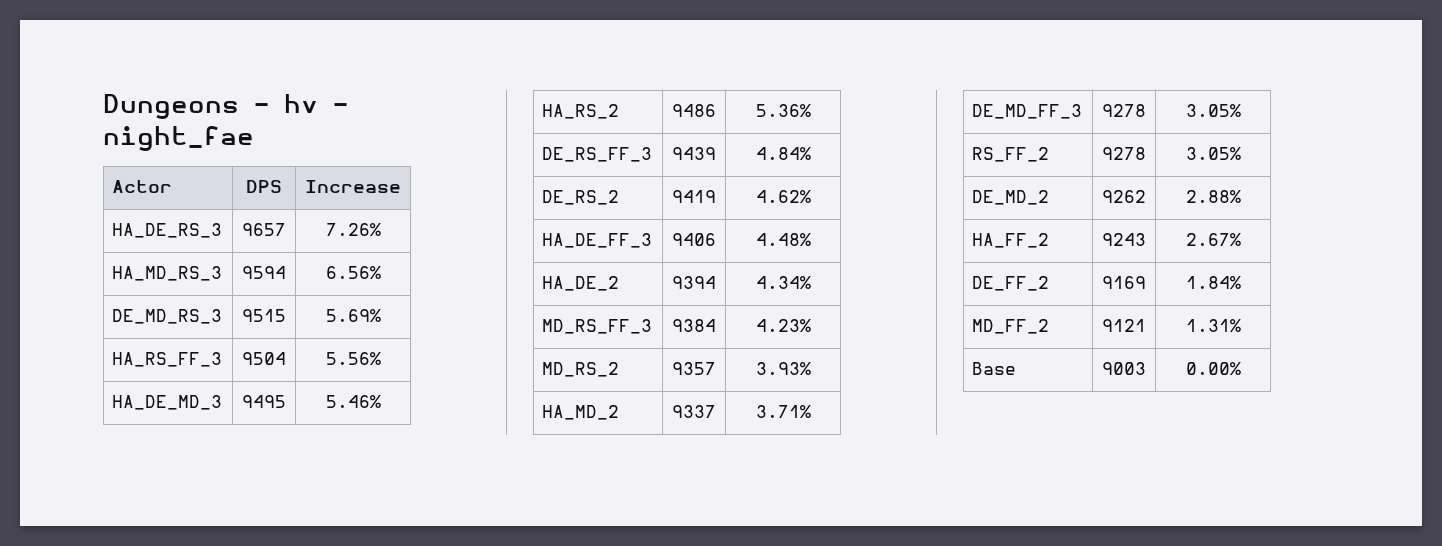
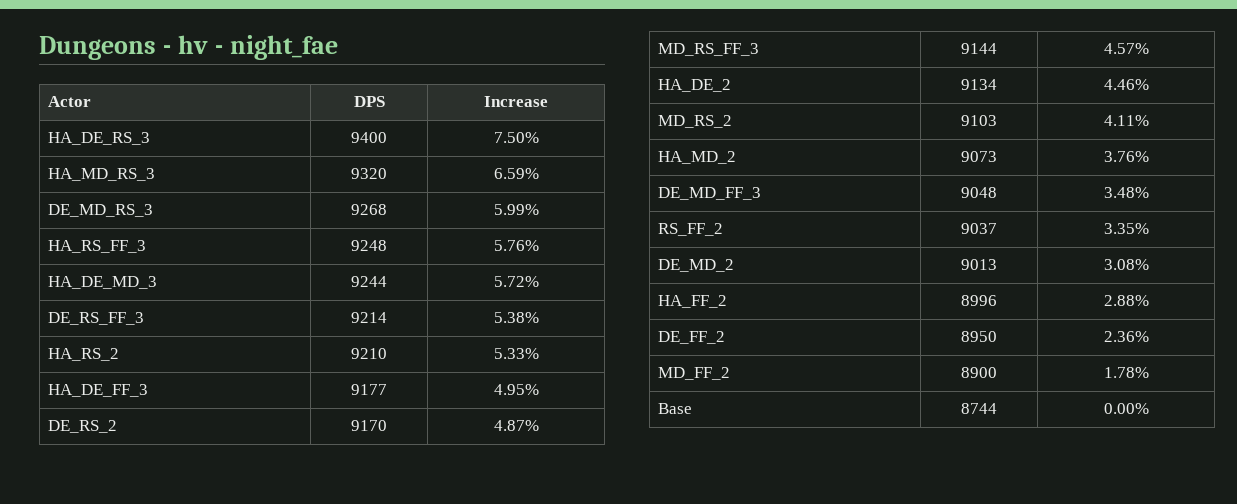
[242,223,286,236] [325,223,381,236] 9657 | 7.26% -> [351,132,387,143] [493,132,539,143] 9400 | 7.50%
[242,266,286,279] [325,266,381,279] 9594 | 6.56% -> [351,168,387,179] [493,168,539,179] 9320 | 6.59%
[242,309,286,322] [325,309,381,322] 9515 | 5.69% -> [351,204,387,215] [493,204,539,215] 9268 | 5.99%
[242,352,286,365] [325,352,381,365] 9504 | 5.56% -> [351,240,387,251] [493,240,539,251] 9248 | 5.76%
[242,395,286,408] [325,395,381,408] [542,104,620,119] [672,104,716,117] [755,104,811,117] [542,147,653,162] [672,147,716,160] [755,147,811,160] [542,190,620,205] [672,190,716,203] [755,190,811,203] [542,233,653,248] [672,233,716,246] [755,233,811,246] [542,276,620,291] [672,276,716,289] [755,276,811,289] [542,319,653,334] [672,319,716,332] [755,319,811,332] 9495 | 5.46% // HA_RS_2 | 9486 | 5.36% // DE_RS_FF_3 | 9439 | 4.84% // DE_RS_2 | 9419 | 4.62% // HA_DE_FF_3 | 9406 | 4.48% // HA_DE_2 | 9394 | 4.34% // MD_RS_FF_3 | 9384 | 4.23% -> [351,276,387,287] [493,276,539,287] [48,312,145,325] [351,312,387,323] [493,312,539,323] [48,348,120,361] [351,348,387,359] [493,348,539,359] [48,384,149,397] [351,384,387,395] [493,384,539,395] [48,420,118,433] [351,420,387,431] [493,420,539,431] [658,43,760,56] [961,43,997,54] [1103,43,1149,54] [658,79,732,92] [961,79,997,90] [1103,79,1149,90] 9244 | 5.72% // DE_RS_FF_3 | 9214 | 5.38% // HA_RS_2 | 9210 | 5.33% // HA_DE_FF_3 | 9177 | 4.95% // DE_RS_2 | 9170 | 4.87% // MD_RS_FF_3 | 9144 | 4.57% // HA_DE_2 | 9134 | 4.46%
[672,362,716,375] [755,362,811,375] 9357 | 3.93% -> [961,115,997,126] [1103,115,1149,126] 9103 | 4.11%
[672,405,716,418] [755,405,811,418] 9337 | 3.71% -> [961,151,997,162] [1103,151,1149,162] 9073 | 3.76%
[1102,104,1146,117] [1185,104,1241,117] 9278 | 3.05% -> [961,187,997,198] [1103,187,1149,198] 9048 | 3.48%
[1102,147,1146,160] [1185,147,1241,160] 9278 | 3.05% -> [961,223,997,234] [1103,223,1149,234] 9037 | 3.35%
[1102,190,1146,203] [1185,190,1241,203] [972,233,1050,248] [1102,233,1146,246] [1185,233,1241,246] 9262 | 2.88% // HA_FF_2 | 9243 | 2.67% -> [961,259,997,270] [1103,259,1149,270] [658,295,728,308] [961,295,997,306] [1103,295,1149,306] 9013 | 3.08% // HA_FF_2 | 8996 | 2.88%
[1102,276,1146,289] [1185,276,1241,289] 9169 | 1.84% -> [961,331,997,342] [1103,331,1149,342] 8950 | 2.36%
[1102,319,1146,332] [1185,319,1241,332] 9121 | 1.31% -> [961,367,997,378] [1103,367,1149,378] 8900 | 1.78%
[1102,362,1146,375] 9003 -> [961,403,997,414] 8744

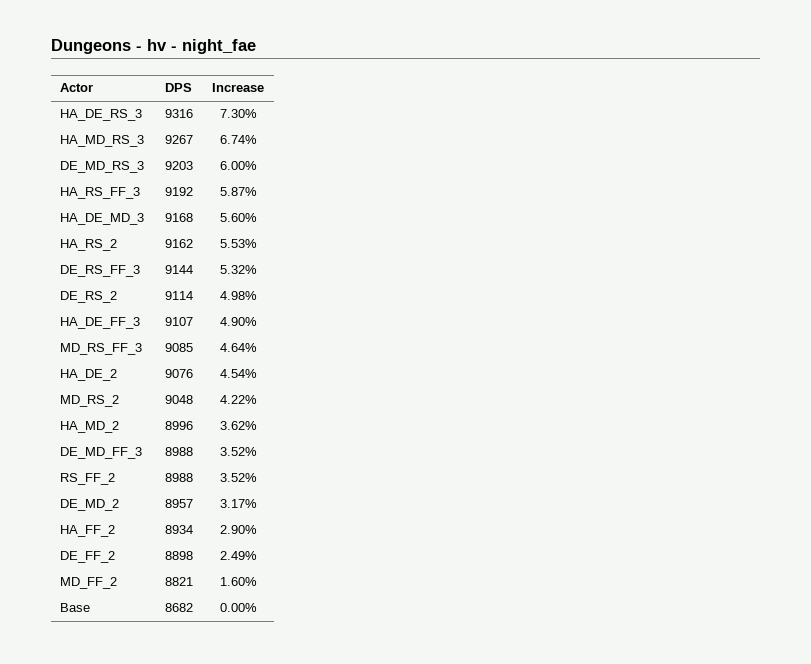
[351,132,387,143] [493,132,539,143] 9400 | 7.50% -> [164,109,193,118] [219,109,257,118] 9316 | 7.30%
[351,168,387,179] [493,168,539,179] 9320 | 6.59% -> [164,135,193,144] [219,135,257,144] 9267 | 6.74%
[351,204,387,215] [493,204,539,215] 9268 | 5.99% -> [164,161,193,170] [219,161,257,170] 9203 | 6.00%
[351,240,387,251] [493,240,539,251] 9248 | 5.76% -> [164,187,193,196] [219,187,257,196] 9192 | 5.87%
[351,276,387,287] [493,276,539,287] [48,312,145,325] [351,312,387,323] [493,312,539,323] [48,348,120,361] [351,348,387,359] [493,348,539,359] [48,384,149,397] [351,384,387,395] [493,384,539,395] [48,420,118,433] [351,420,387,431] [493,420,539,431] 9244 | 5.72% // DE_RS_FF_3 | 9214 | 5.38% // HA_RS_2 | 9210 | 5.33% // HA_DE_FF_3 | 9177 | 4.95% // DE_RS_2 | 9170 | 4.87% -> [164,213,193,222] [219,213,257,222] [60,239,118,251] [164,239,193,248] [219,239,257,248] [60,265,141,277] [164,265,193,274] [219,265,257,274] [60,291,118,303] [164,291,193,300] [219,291,257,300] [60,317,141,329] [164,317,193,326] [219,317,257,326] 9168 | 5.60% // HA_RS_2 | 9162 | 5.53% // DE_RS_FF_3 | 9144 | 5.32% // DE_RS_2 | 9114 | 4.98% // HA_DE_FF_3 | 9107 | 4.90%
[961,43,997,54] [1103,43,1149,54] 9144 | 4.57% -> [164,343,193,352] [219,343,257,352] 9085 | 4.64%
[961,79,997,90] [1103,79,1149,90] 9134 | 4.46% -> [164,369,193,378] [219,369,257,378] 9076 | 4.54%
[961,115,997,126] [1103,115,1149,126] 9103 | 4.11% -> [164,395,193,404] [219,395,257,404] 9048 | 4.22%
[961,151,997,162] [1103,151,1149,162] 9073 | 3.76% -> [164,421,193,430] [219,421,257,430] 8996 | 3.62%
[961,187,997,198] [1103,187,1149,198] 9048 | 3.48% -> [164,447,193,456] [219,447,257,456] 8988 | 3.52%
[961,223,997,234] [1103,223,1149,234] 9037 | 3.35% -> [164,473,193,482] [219,473,257,482] 8988 | 3.52%
[961,259,997,270] [1103,259,1149,270] 9013 | 3.08% -> [164,499,193,508] [219,499,257,508] 8957 | 3.17%
[961,295,997,306] [1103,295,1149,306] 8996 | 2.88% -> [164,525,193,534] [219,525,257,534] 8934 | 2.90%
[961,331,997,342] [1103,331,1149,342] 8950 | 2.36% -> [164,551,193,560] [219,551,257,560] 8898 | 2.49%
[961,367,997,378] [1103,367,1149,378] 8900 | 1.78% -> [164,577,193,586] [219,577,257,586] 8821 | 1.60%
[961,403,997,414] 8744 -> [164,603,193,612] 8682

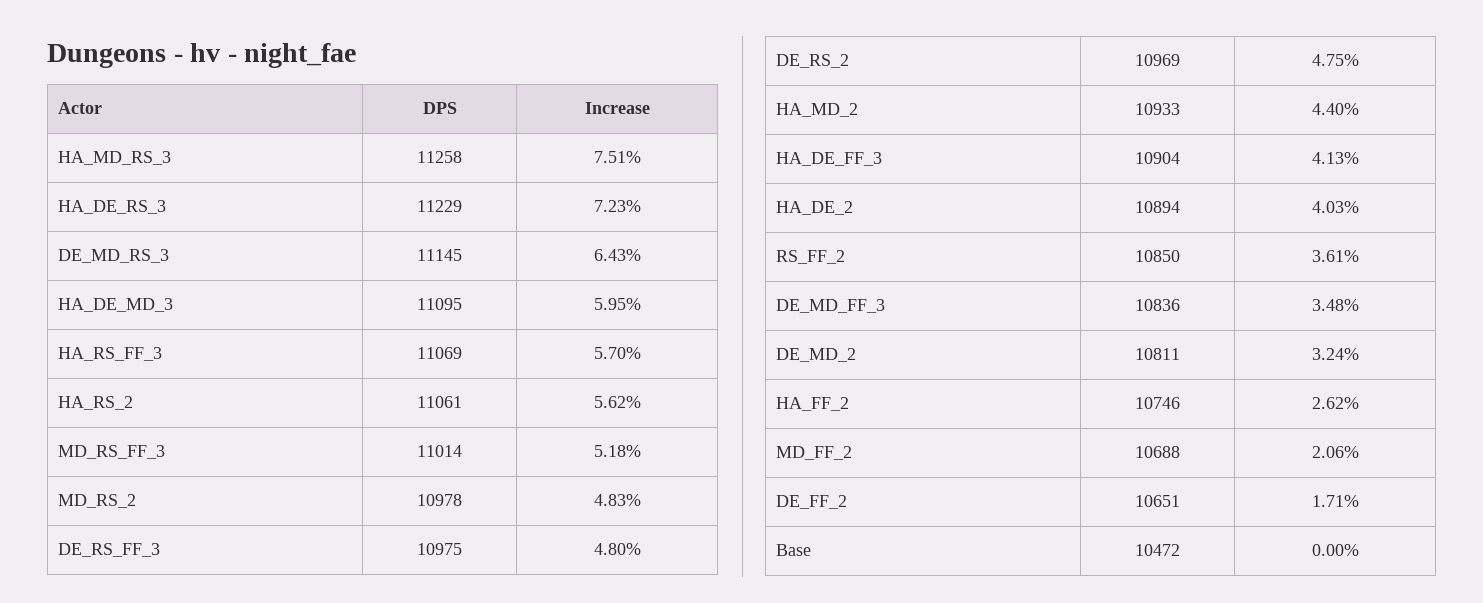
[60,109,143,121] [164,109,193,118] [219,109,257,118] [60,135,145,147] [164,135,193,144] [219,135,257,144] [60,161,145,173] [164,161,193,170] [219,161,257,170] [60,187,141,199] [164,187,193,196] [219,187,257,196] [60,213,145,225] [164,213,193,222] [219,213,257,222] [60,239,118,251] [164,239,193,248] [219,239,257,248] HA_DE_RS_3 | 9316 | 7.30% // HA_MD_RS_3 | 9267 | 6.74% // DE_MD_RS_3 | 9203 | 6.00% // HA_RS_FF_3 | 9192 | 5.87% // HA_DE_MD_3 | 9168 | 5.60% // HA_RS_2 | 9162 | 5.53% -> [57,151,171,165] [417,151,462,163] [593,151,641,163] [57,200,166,214] [417,200,462,212] [593,200,641,212] [57,249,169,263] [417,249,462,261] [593,249,641,261] [57,298,173,312] [417,298,462,310] [593,298,641,310] [57,347,162,361] [417,347,462,359] [593,347,641,359] [57,396,133,410] [417,396,462,408] [593,396,641,408] [57,445,165,459] [417,445,462,457] [593,445,641,457] [57,494,136,508] [417,494,462,506] [593,494,641,506] HA_MD_RS_3 | 11258 | 7.51% // HA_DE_RS_3 | 11229 | 7.23% // DE_MD_RS_3 | 11145 | 6.43% // HA_DE_MD_3 | 11095 | 5.95% // HA_RS_FF_3 | 11069 | 5.70% // HA_RS_2 | 11061 | 5.62% // MD_RS_FF_3 | 11014 | 5.18% // MD_RS_2 | 10978 | 4.83%
[164,265,193,274] [219,265,257,274] 9144 | 5.32% -> [417,543,462,555] [593,543,641,555] 10975 | 4.80%
[164,291,193,300] [219,291,257,300] [60,317,141,329] [164,317,193,326] [219,317,257,326] [60,343,143,355] [164,343,193,352] [219,343,257,352] [60,369,118,381] [164,369,193,378] [219,369,257,378] [60,395,120,407] [164,395,193,404] [219,395,257,404] [60,421,120,433] [164,421,193,430] [219,421,257,430] [60,447,143,459] [164,447,193,456] [219,447,257,456] [60,473,116,485] [164,473,193,482] [219,473,257,482] 9114 | 4.98% // HA_DE_FF_3 | 9107 | 4.90% // MD_RS_FF_3 | 9085 | 4.64% // HA_DE_2 | 9076 | 4.54% // MD_RS_2 | 9048 | 4.22% // HA_MD_2 | 8996 | 3.62% // DE_MD_FF_3 | 8988 | 3.52% // RS_FF_2 | 8988 | 3.52% -> [1135,54,1180,66] [1311,54,1359,66] [775,103,858,117] [1135,103,1180,115] [1311,103,1359,115] [775,152,882,166] [1135,152,1180,164] [1311,152,1359,164] [775,201,853,215] [1135,201,1180,213] [1311,201,1359,213] [775,250,845,264] [1135,250,1180,262] [1311,250,1359,262] [775,299,885,313] [1135,299,1180,311] [1311,299,1359,311] 10969 | 4.75% // HA_MD_2 | 10933 | 4.40% // HA_DE_FF_3 | 10904 | 4.13% // HA_DE_2 | 10894 | 4.03% // RS_FF_2 | 10850 | 3.61% // DE_MD_FF_3 | 10836 | 3.48%
[164,499,193,508] [219,499,257,508] 8957 | 3.17% -> [1135,348,1180,360] [1311,348,1359,360] 10811 | 3.24%
[164,525,193,534] [219,525,257,534] [60,551,116,563] [164,551,193,560] [219,551,257,560] [60,577,118,589] [164,577,193,586] [219,577,257,586] 8934 | 2.90% // DE_FF_2 | 8898 | 2.49% // MD_FF_2 | 8821 | 1.60% -> [1135,397,1180,409] [1311,397,1359,409] [775,446,852,460] [1135,446,1180,458] [1311,446,1359,458] [775,495,847,509] [1135,495,1180,507] [1311,495,1359,507] 10746 | 2.62% // MD_FF_2 | 10688 | 2.06% // DE_FF_2 | 10651 | 1.71%
[164,603,193,612] 8682 -> [1135,544,1180,556] 10472

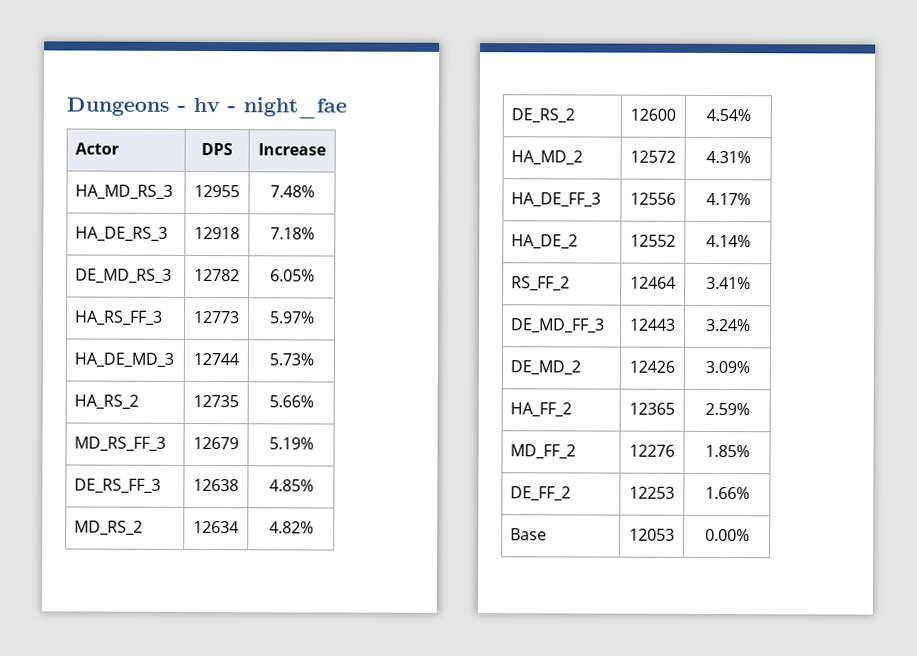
[417,151,462,163] [593,151,641,163] 11258 | 7.51% -> [194,184,240,198] [269,185,315,198] 12955 | 7.48%
[417,200,462,212] [593,200,641,212] 11229 | 7.23% -> [194,226,240,240] [269,227,315,240] 12918 | 7.18%
[417,249,462,261] [593,249,641,261] [57,298,173,312] [417,298,462,310] [593,298,641,310] [57,347,162,361] [417,347,462,359] [593,347,641,359] 11145 | 6.43% // HA_DE_MD_3 | 11095 | 5.95% // HA_RS_FF_3 | 11069 | 5.70% -> [194,268,240,282] [269,269,315,282] [75,310,164,326] [194,310,240,324] [269,311,315,324] [74,352,175,368] [193,352,239,366] [268,353,314,366] 12782 | 6.05% // HA_RS_FF_3 | 12773 | 5.97% // HA_DE_MD_3 | 12744 | 5.73%
[417,396,462,408] [593,396,641,408] 11061 | 5.62% -> [193,394,239,408] [268,395,314,408] 12735 | 5.66%
[417,445,462,457] [593,445,641,457] [57,494,136,508] [417,494,462,506] [593,494,641,506] [57,543,160,557] [417,543,462,555] [593,543,641,555] 11014 | 5.18% // MD_RS_2 | 10978 | 4.83% // DE_RS_FF_3 | 10975 | 4.80% -> [193,436,239,450] [268,437,314,450] [74,478,162,494] [193,478,239,492] [268,479,314,492] [74,520,144,536] [193,520,239,534] [268,521,314,534] 12679 | 5.19% // DE_RS_FF_3 | 12638 | 4.85% // MD_RS_2 | 12634 | 4.82%
[1135,54,1180,66] [1311,54,1359,66] 10969 | 4.75% -> [630,108,676,121] [705,108,751,122] 12600 | 4.54%
[1135,103,1180,115] [1311,103,1359,115] 10933 | 4.40% -> [630,150,676,163] [705,150,751,164] 12572 | 4.31%
[1135,152,1180,164] [1311,152,1359,164] 10904 | 4.13% -> [630,192,676,205] [705,192,751,206] 12556 | 4.17%
[1135,201,1180,213] [1311,201,1359,213] 10894 | 4.03% -> [630,234,676,247] [705,234,751,248] 12552 | 4.14%
[1135,250,1180,262] [1311,250,1359,262] 10850 | 3.61% -> [630,276,676,289] [705,276,751,290] 12464 | 3.41%
[1135,299,1180,311] [1311,299,1359,311] 10836 | 3.48% -> [629,318,676,331] [704,318,751,332] 12443 | 3.24%
[1135,348,1180,360] [1311,348,1359,360] 10811 | 3.24% -> [629,360,675,373] [704,360,750,374] 12426 | 3.09%
[1135,397,1180,409] [1311,397,1359,409] 10746 | 2.62% -> [629,402,675,415] [704,402,750,416] 12365 | 2.59%
[1135,446,1180,458] [1311,446,1359,458] 10688 | 2.06% -> [629,444,675,457] [704,444,750,458] 12276 | 1.85%
[1135,495,1180,507] [1311,495,1359,507] 10651 | 1.71% -> [629,486,675,499] [704,486,750,500] 12253 | 1.66%
[1135,544,1180,556] 10472 -> [629,528,675,541] 12053

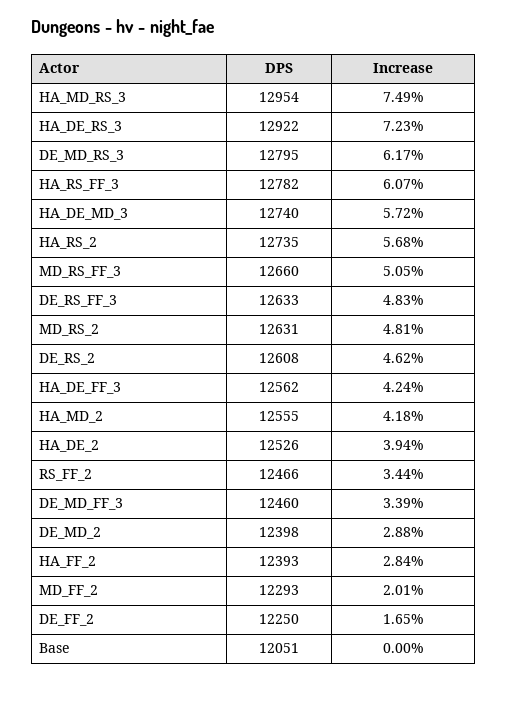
[194,184,240,198] [269,185,315,198] 12955 | 7.48% -> [259,92,299,102] [382,92,424,102] 12954 | 7.49%
[194,226,240,240] [269,227,315,240] 12918 | 7.18% -> [259,121,299,131] [382,121,424,131] 12922 | 7.23%
[194,268,240,282] [269,269,315,282] 12782 | 6.05% -> [259,150,299,160] [382,150,424,160] 12795 | 6.17%
[194,310,240,324] [269,311,315,324] 12773 | 5.97% -> [259,179,299,189] [382,179,424,189] 12782 | 6.07%
[193,352,239,366] [268,353,314,366] 12744 | 5.73% -> [259,208,299,218] [382,208,424,218] 12740 | 5.72%
[268,395,314,408] 5.66% -> [382,237,424,247] 5.68%
[193,436,239,450] [268,437,314,450] 12679 | 5.19% -> [259,266,299,276] [382,266,424,276] 12660 | 5.05%
[193,478,239,492] [268,479,314,492] 12638 | 4.85% -> [259,295,299,305] [382,295,424,305] 12633 | 4.83%
[193,520,239,534] [268,521,314,534] 12634 | 4.82% -> [259,324,299,334] [382,324,424,334] 12631 | 4.81%
[630,108,676,121] [705,108,751,122] [511,150,584,166] [630,150,676,163] [705,150,751,164] [511,192,602,208] [630,192,676,205] [705,192,751,206] 12600 | 4.54% // HA_MD_2 | 12572 | 4.31% // HA_DE_FF_3 | 12556 | 4.17% -> [259,353,299,363] [382,353,424,363] [39,382,122,394] [259,382,299,392] [382,382,424,392] [39,411,104,423] [259,411,299,421] [382,411,424,421] 12608 | 4.62% // HA_DE_FF_3 | 12562 | 4.24% // HA_MD_2 | 12555 | 4.18%
[630,234,676,247] [705,234,751,248] 12552 | 4.14% -> [259,440,299,450] [382,440,424,450] 12526 | 3.94%
[630,276,676,289] [705,276,751,290] 12464 | 3.41% -> [259,469,299,479] [382,469,424,479] 12466 | 3.44%
[629,318,676,331] [704,318,751,332] 12443 | 3.24% -> [259,498,299,508] [382,498,424,508] 12460 | 3.39%
[629,360,675,373] [704,360,750,374] 12426 | 3.09% -> [259,527,299,537] [382,527,424,537] 12398 | 2.88%
[629,402,675,415] [704,402,750,416] 12365 | 2.59% -> [259,556,299,566] [382,556,424,566] 12393 | 2.84%
[629,444,675,457] [704,444,750,458] 12276 | 1.85% -> [259,585,299,595] [382,585,424,595] 12293 | 2.01%
[629,486,675,499] [704,486,750,500] 12253 | 1.66% -> [259,614,299,624] [382,614,424,624] 12250 | 1.65%
[629,528,675,541] 12053 -> [259,643,299,653] 12051

